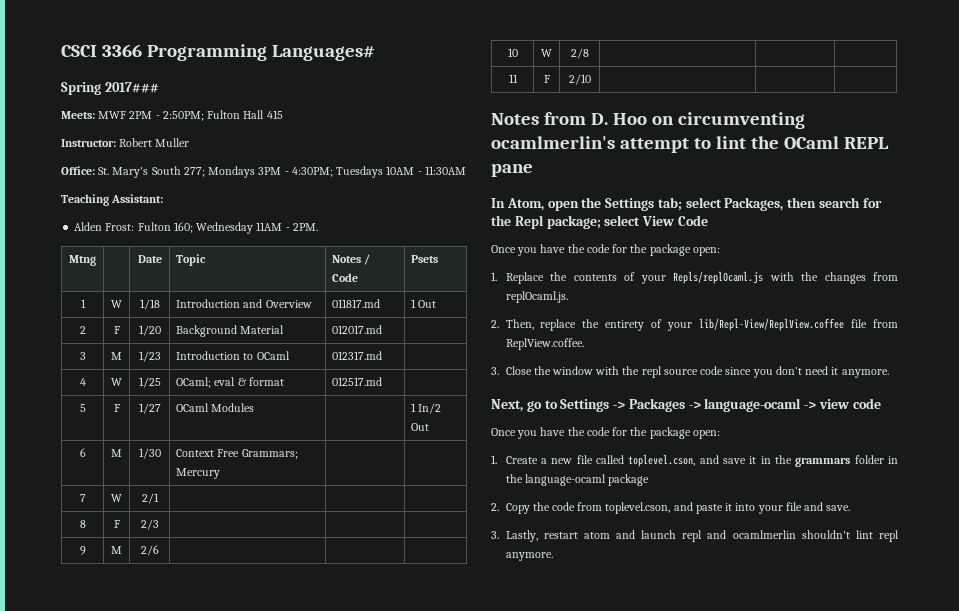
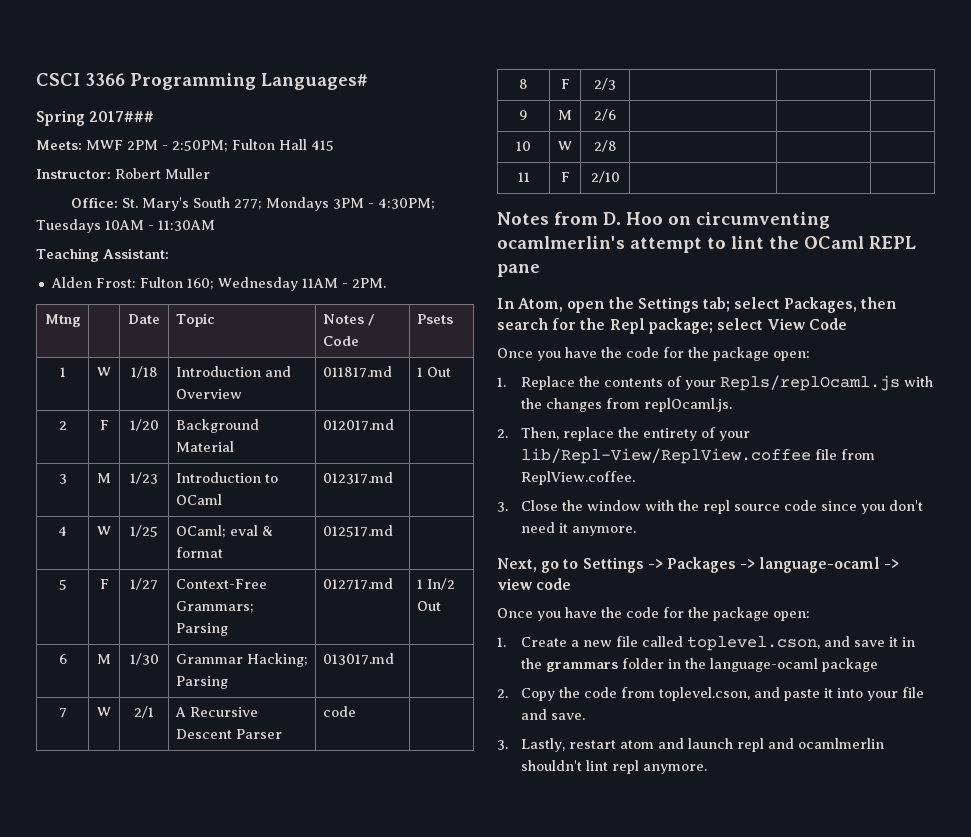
[176,403,255,412] OCaml Modules | -> [175,579,267,589] [175,601,254,613] [175,623,228,636] [322,578,393,590] Context-Free Grammars; Parsing | 012717.md
[176,449,298,459] [176,468,221,479] Context Free Grammars; Mercury | -> [175,653,308,667] [175,676,228,689] [322,653,394,665] Grammar Hacking; Parsing | 013017.md
(159, 498) | -> [174,707,258,717] [175,729,282,739] [322,706,356,717] A Recursive Descent Parser | code

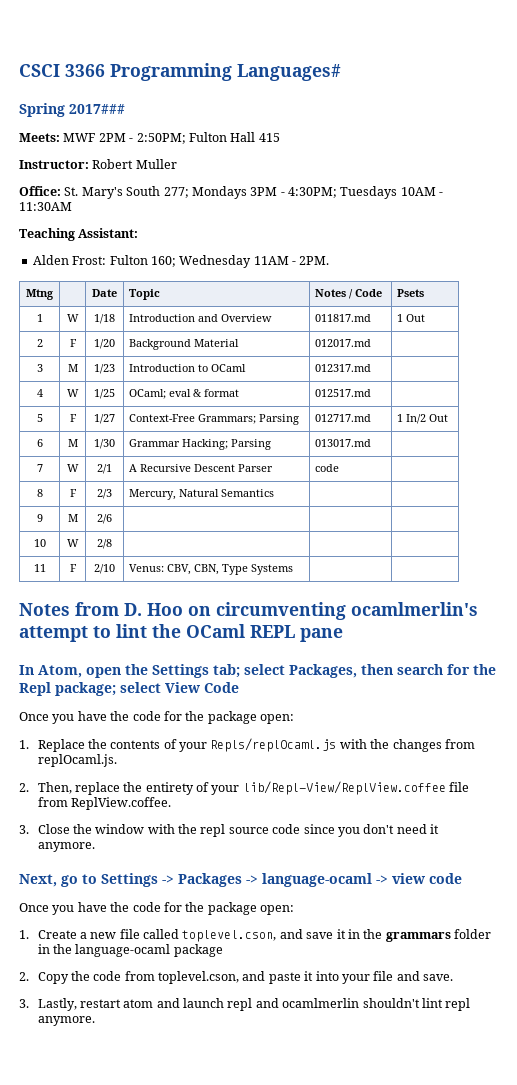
(616, 84) none -> [129,489,275,500] Mercury, Natural Semantics
(620, 177) none -> [129,564,294,575] Venus: CBV, CBN, Type Systems

